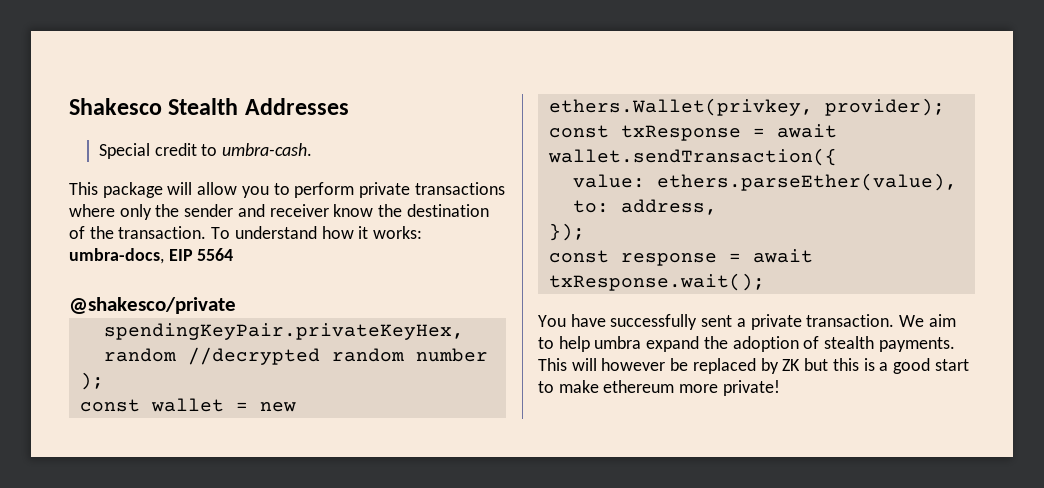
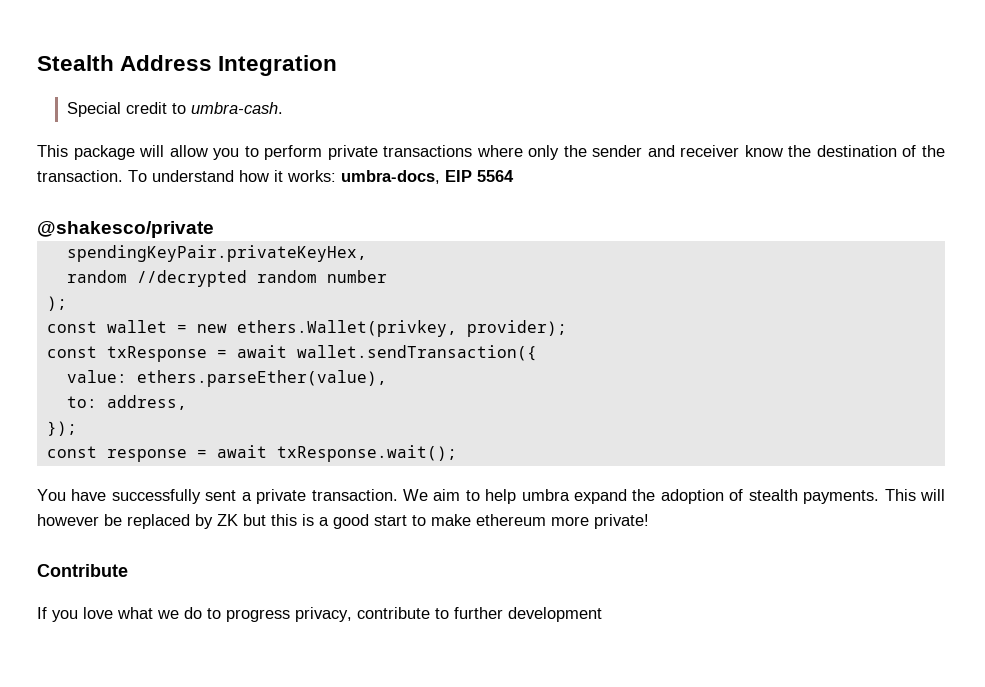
[69,98,349,115] Shakesco Stealth Addresses -> [37,55,338,76] Stealth Address Integration
(780, 388) none -> [37,564,128,577] [37,607,602,622] // Contribute // If you love what we do to progress privacy, contribute to further development

